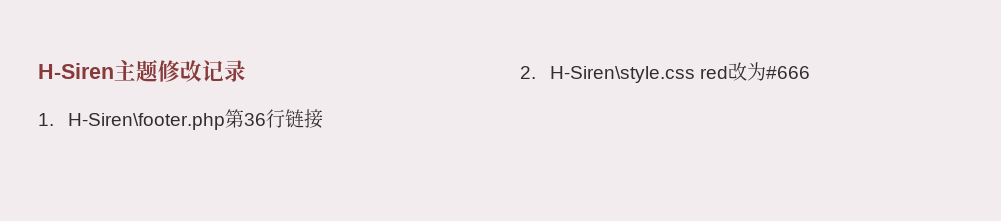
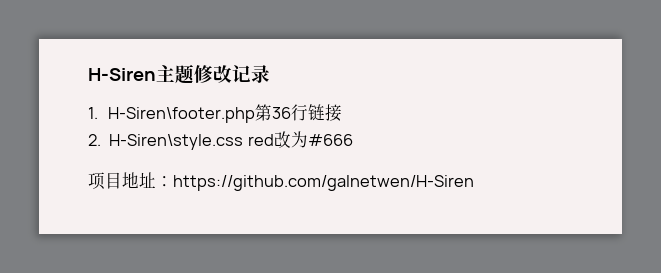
(811, 72) none -> [88,172,474,191] // 项目地址：https://github.com/galnetwen/H-Siren

